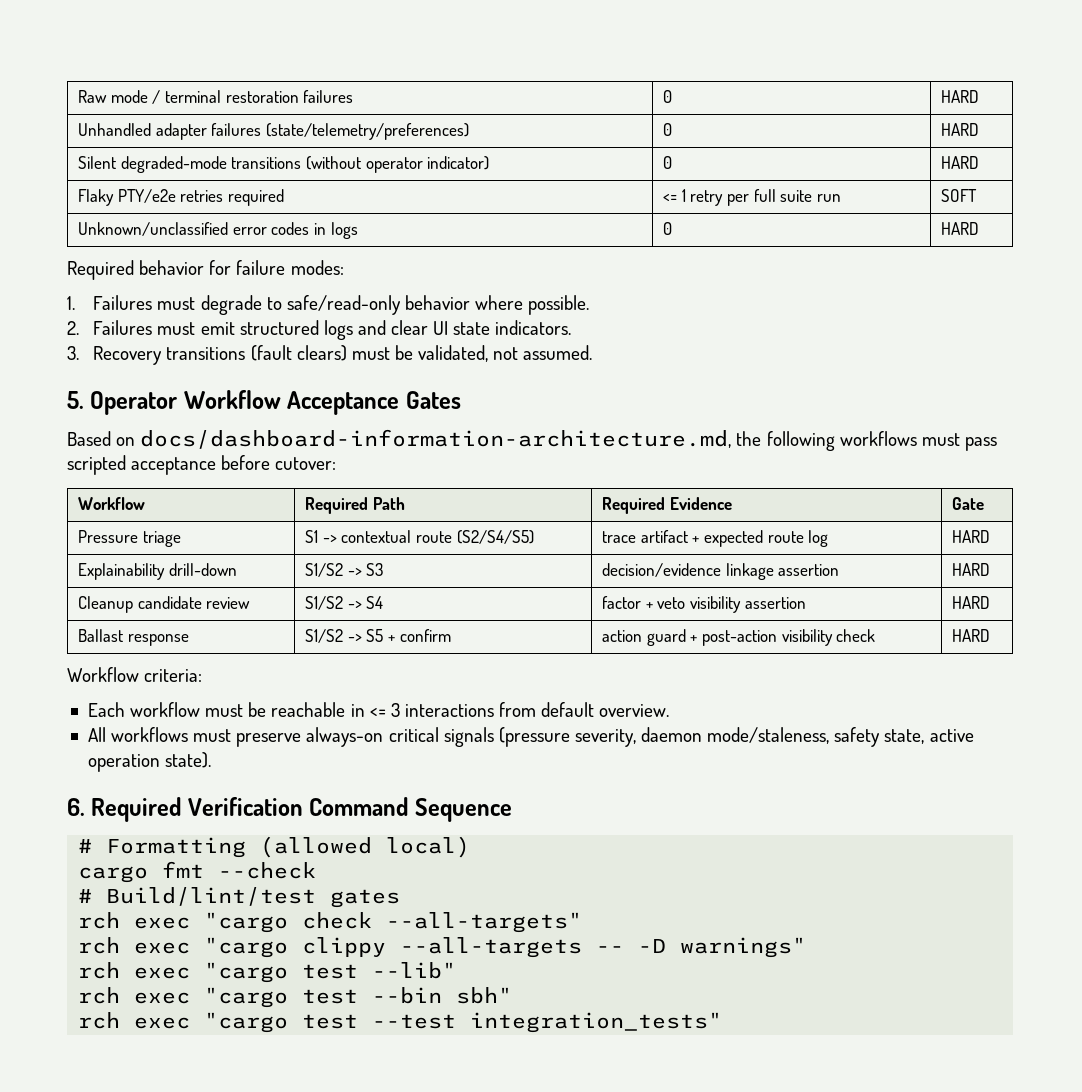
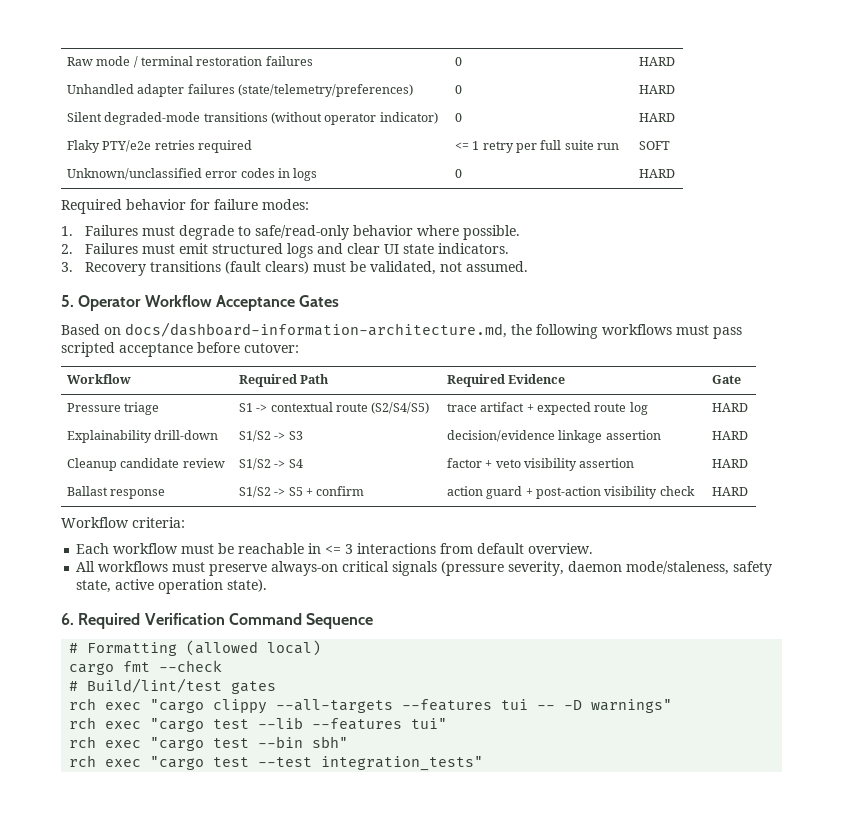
[78,912,583,933] // rch exec "cargo check --all-targets" -> (277, 687) none
(583, 947) none -> [402,699,529,711] --features tui
[372,962,457,979] --lib" -> [258,717,448,730] --lib --features tui"

